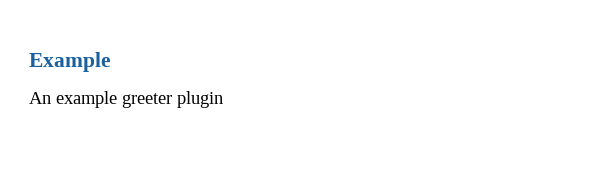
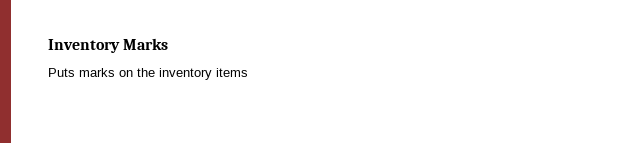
[29,52,111,72] [29,91,223,108] Example // An example greeter plugin -> [48,38,169,53] [48,68,248,80] Inventory Marks // Puts marks on the inventory items

